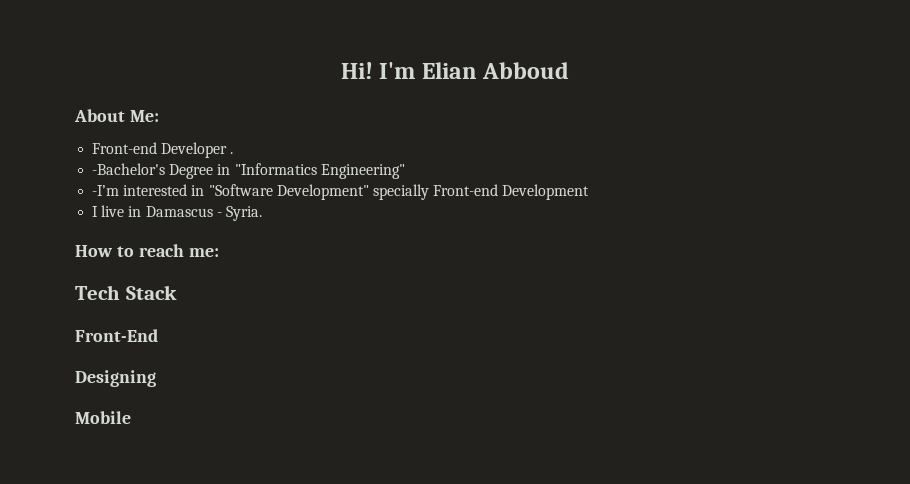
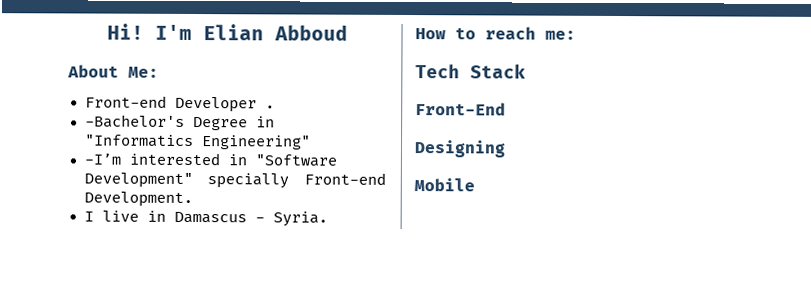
[502,184,590,200] Development -> [83,191,193,207] Development.

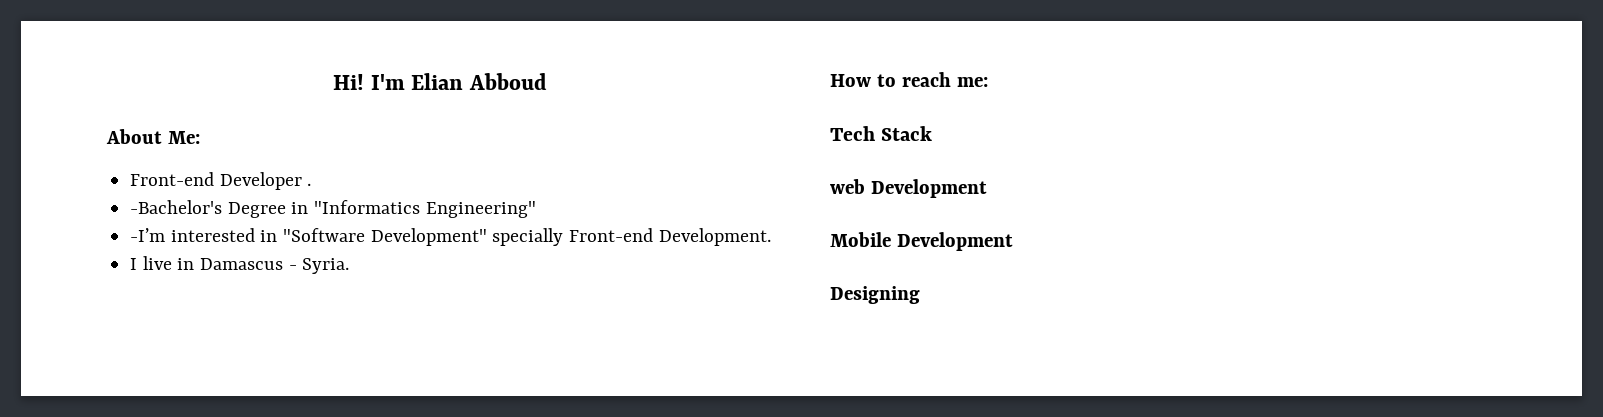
[415,102,506,116] Front-End -> [830,179,987,198] [830,232,1013,251] web Development // Mobile Development
[414,178,475,192] // Mobile -> (920, 295) none

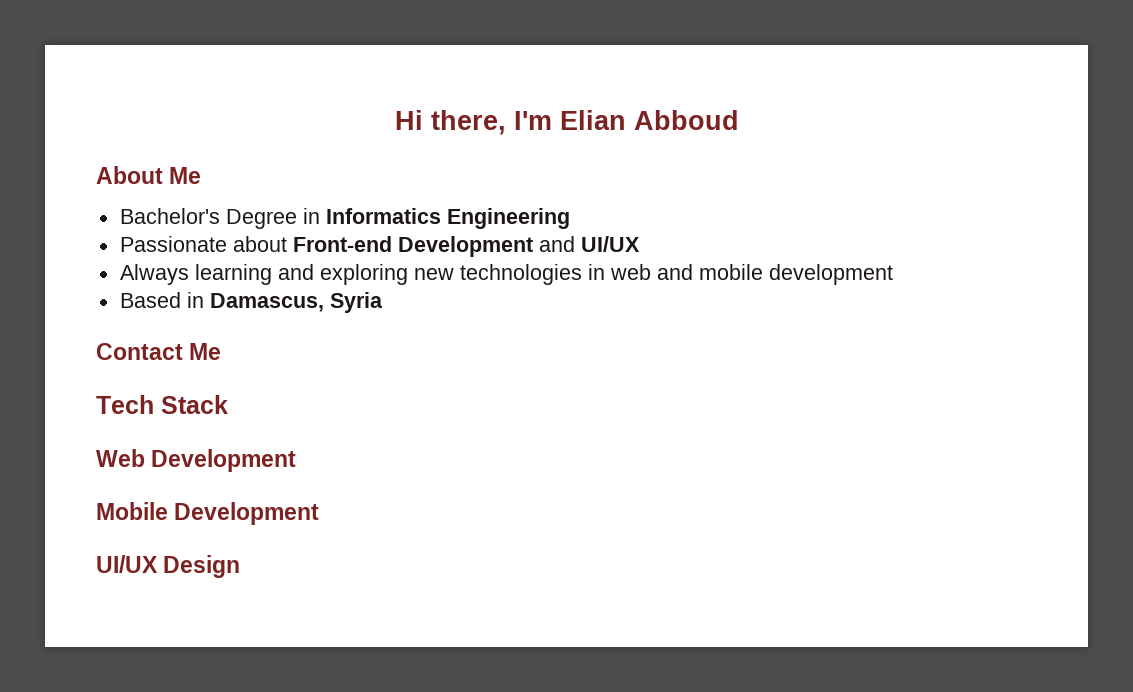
[333,74,365,90] Hi! -> [394,110,506,135] Hi there,
[167,131,200,144] [130,172,312,190] [130,200,536,218] [130,228,771,246] [130,256,350,274] [830,72,988,87] Me: // Front-end Developer . // -Bachelor's Degree in "Informatics Engineering" // -I’m interested in "Software Development" specially Front-end Development. // I live in Damascus - Syria. // How to reach me: -> [169,167,202,184] [119,208,570,229] [119,236,640,257] [119,264,893,285] [119,292,383,313] [96,343,222,360] Me // Bachelor's Degree in Informatics Engineering // Passionate about Front-end Development and UI/UX // Always learning and exploring new technologies in web and mobile development // Based in Damascus, Syria // Contact Me
[830,179,865,194] web -> [96,449,145,467] Web
[830,286,920,304] Designing -> [96,555,241,578] UI/UX Design

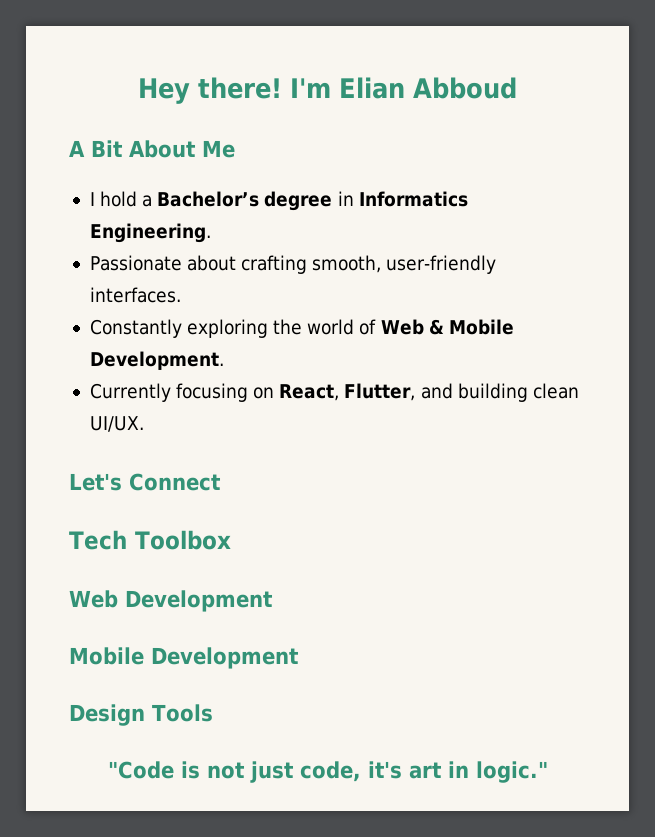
[394,110,506,135] Hi there, -> [138,77,282,104] Hey there!
(739, 120) none -> [69,140,123,157] A Bit
[119,208,297,229] Bachelor's Degree -> [89,191,333,211] I hold a Bachelor’s degree
[446,208,570,229] Engineering -> [89,223,211,243] Engineering.
[292,236,640,257] [119,264,893,285] [119,292,383,313] [96,343,222,360] Front-end Development and UI/UX // Always learning and exploring new technologies in web and mobile development // Based in Damascus, Syria // Contact Me -> [241,255,497,274] [89,287,181,303] [89,319,514,338] [89,351,224,370] [89,383,579,402] [89,416,144,432] [69,473,221,491] crafting smooth, user-friendly interfaces. // Constantly exploring the world of Web & Mobile Development. // Currently focusing on React, Flutter, and building clean UI/UX. // Let's Connect
[161,395,228,414] Stack -> [134,530,231,550] Toolbox
[96,555,241,578] UI/UX Design -> [69,704,213,726] [107,761,548,783] Design Tools // "Code is not just code, it's art in logic."

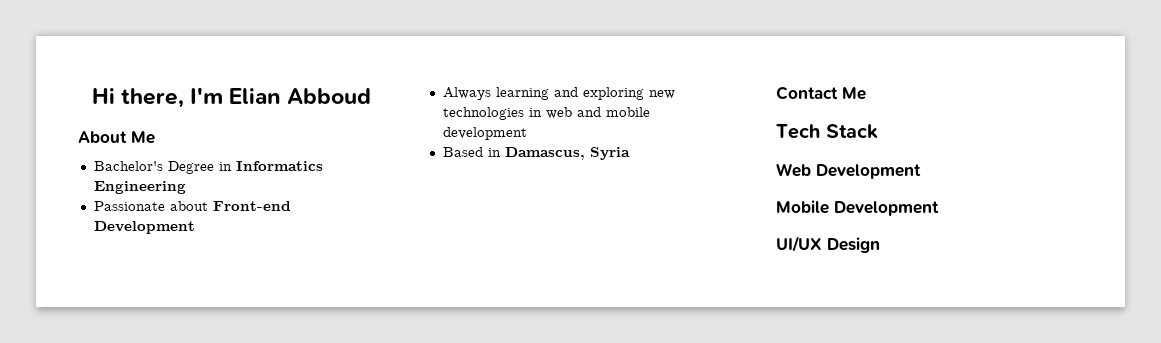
[138,77,282,104] Hey there! -> [91,88,184,108] Hi there,
[69,140,123,157] A Bit -> (372, 96) none
[89,191,333,211] I hold a Bachelor’s degree -> [93,161,214,174] Bachelor's Degree
[89,223,211,243] Engineering. -> [93,181,186,194] Engineering
[241,255,497,274] [89,287,181,303] [89,319,514,338] [89,351,224,370] [89,383,579,402] [89,416,144,432] [69,473,221,491] crafting smooth, user-friendly interfaces. // Constantly exploring the world of Web & Mobile Development. // Currently focusing on React, Flutter, and building clean UI/UX. // Let's Connect -> [212,201,291,211] [93,221,195,234] [442,87,675,100] [442,107,650,120] [442,127,527,140] [442,147,630,160] [776,86,866,100] Front-end Development // Always learning and exploring new technologies in web and mobile development // Based in Damascus, Syria // Contact Me
[134,530,231,550] Toolbox -> [826,124,878,139] Stack
[69,704,213,726] [107,761,548,783] Design Tools // "Code is not just code, it's art in logic." -> [776,236,880,253] UI/UX Design

